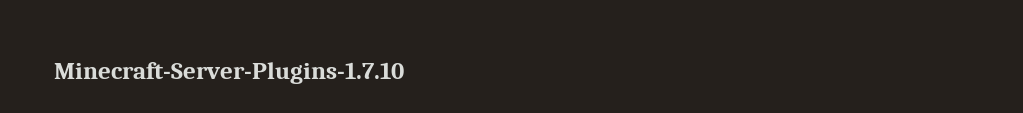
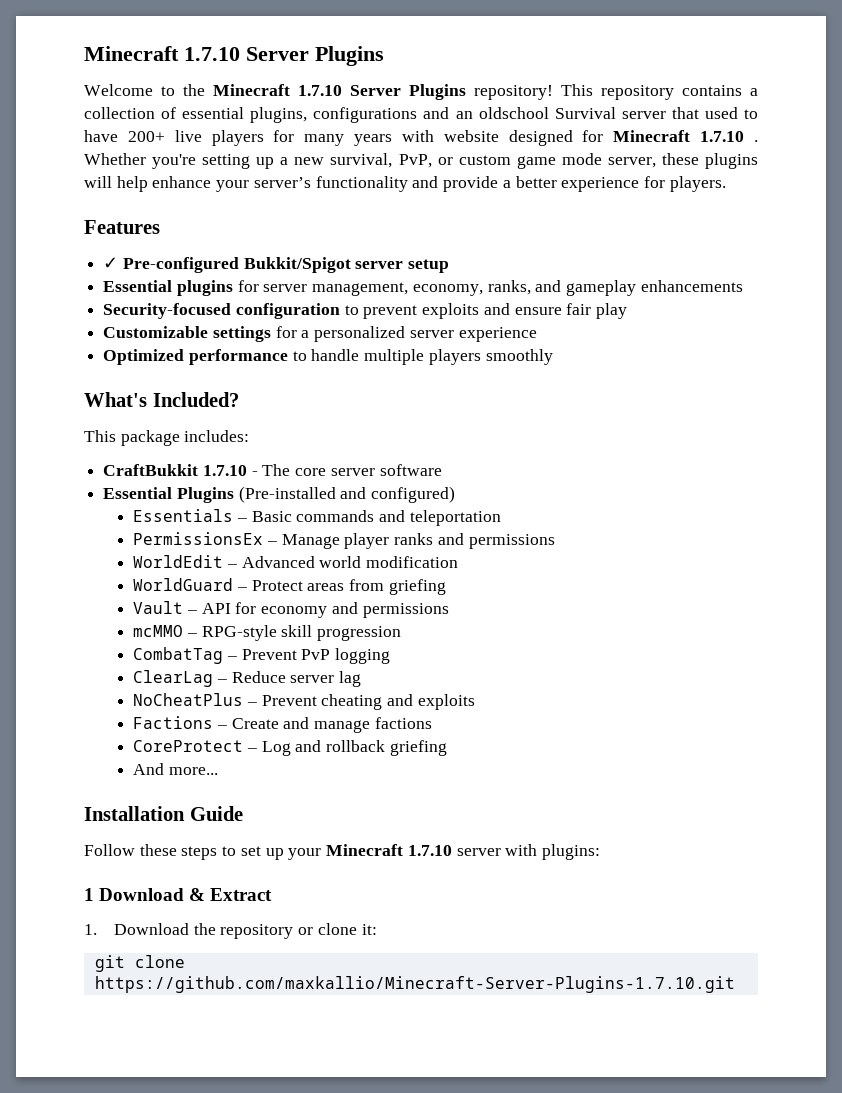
[54,62,404,84] Minecraft-Server-Plugins-1.7.10 -> [84,46,384,66] [84,84,758,100] [84,107,759,123] [84,130,758,146] [84,153,758,169] [84,176,726,192] [84,220,160,234] [103,257,450,273] [103,280,743,296] [103,303,628,319] [103,326,537,342] [103,349,553,365] [84,392,239,407] [84,430,250,446] [103,464,442,476] [103,486,456,503] [133,509,501,526] [133,532,555,549] [133,555,459,568] [133,578,446,595] [133,601,449,618] [133,625,402,641] [133,647,391,664] [133,670,362,687] [133,693,475,710] [133,716,432,733] [133,740,447,756] [133,763,218,775] [84,806,243,821] [84,844,600,860] [84,888,273,901] [84,923,377,939] [94,955,185,972] [94,976,735,993] Minecraft 1.7.10 Server Plugins // Welcome to the Minecraft 1.7.10 Server Plugins repository! This repository contains a collection of essential plugins, configurations and an oldschool Survival server that used to have 200+ live players for many years with website designed for Minecraft 1.7.10 . Whether you're setting up a new survival, PvP, or custom game mode server, these plugins will help enhance your server’s functionality and provide a better experience for players. // Features // ✓ Pre-configured Bukkit/Spigot server setup // Essential plugins for server management, economy, ranks, and gameplay enhancements // Security-focused configuration to prevent exploits and ensure fair play // Customizable settings for a personalized server experience // Optimized performance to handle multiple players smoothly // What's Included? // This package includes: // CraftBukkit 1.7.10 - The core server software // Essential Plugins (Pre-installed and configured) // Essentials – Basic commands and teleportation // PermissionsEx – Manage player ranks and permissions // WorldEdit – Advanced world modification // WorldGuard – Protect areas from griefing // Vault – API for economy and permissions // mcMMO – RPG-style skill progression // CombatTag – Prevent PvP logging // ClearLag – Reduce server lag // NoCheatPlus – Prevent cheating and exploits // Factions – Create and manage factions // CoreProtect – Log and rollback griefing // And more... // Installation Guide // Follow these steps to set up your Minecraft 1.7.10 server with plugins: // 1 Download & Extract // 1. Download the repository or clone it: // git clone https://github.com/maxkallio/Minecraft-Server-Plugins-1.7.10.git

